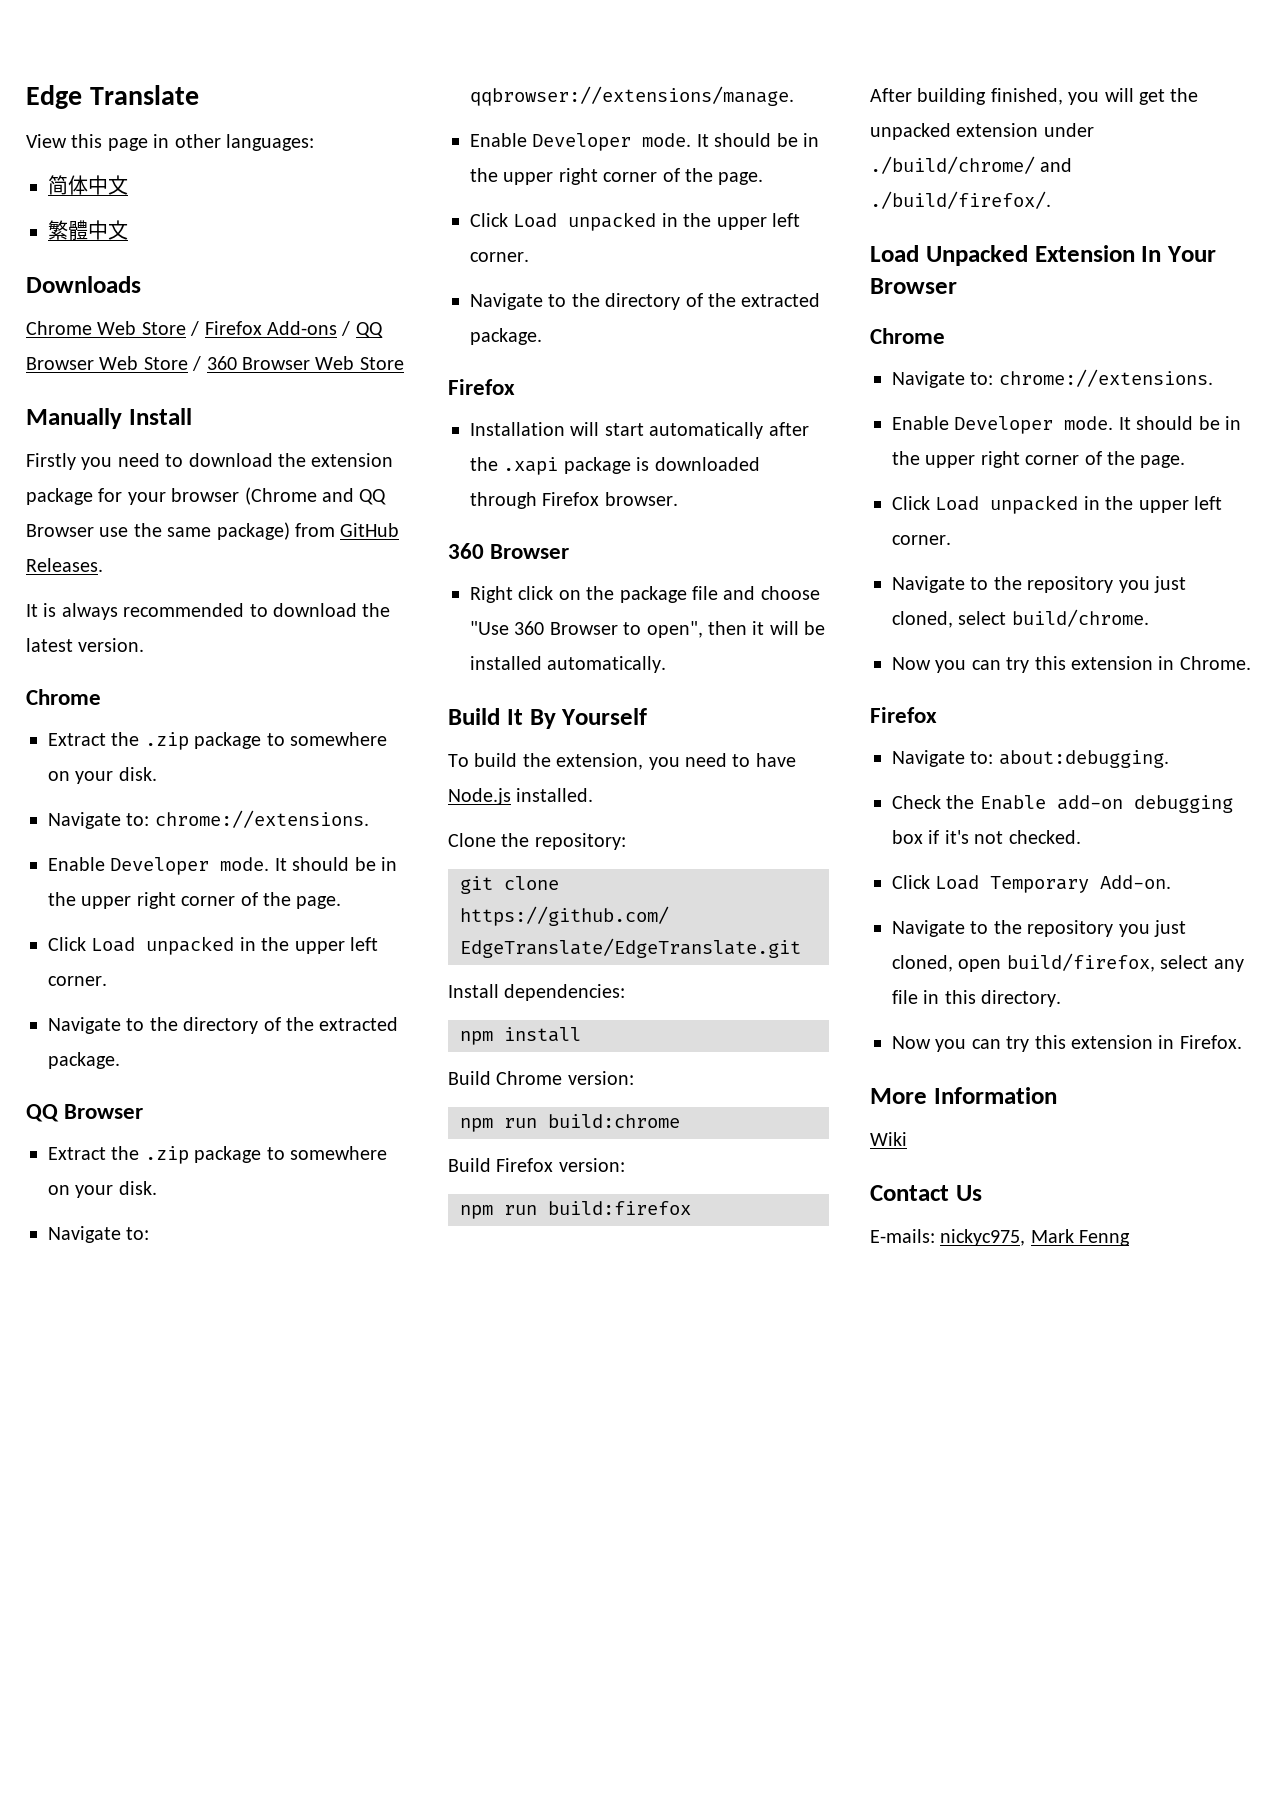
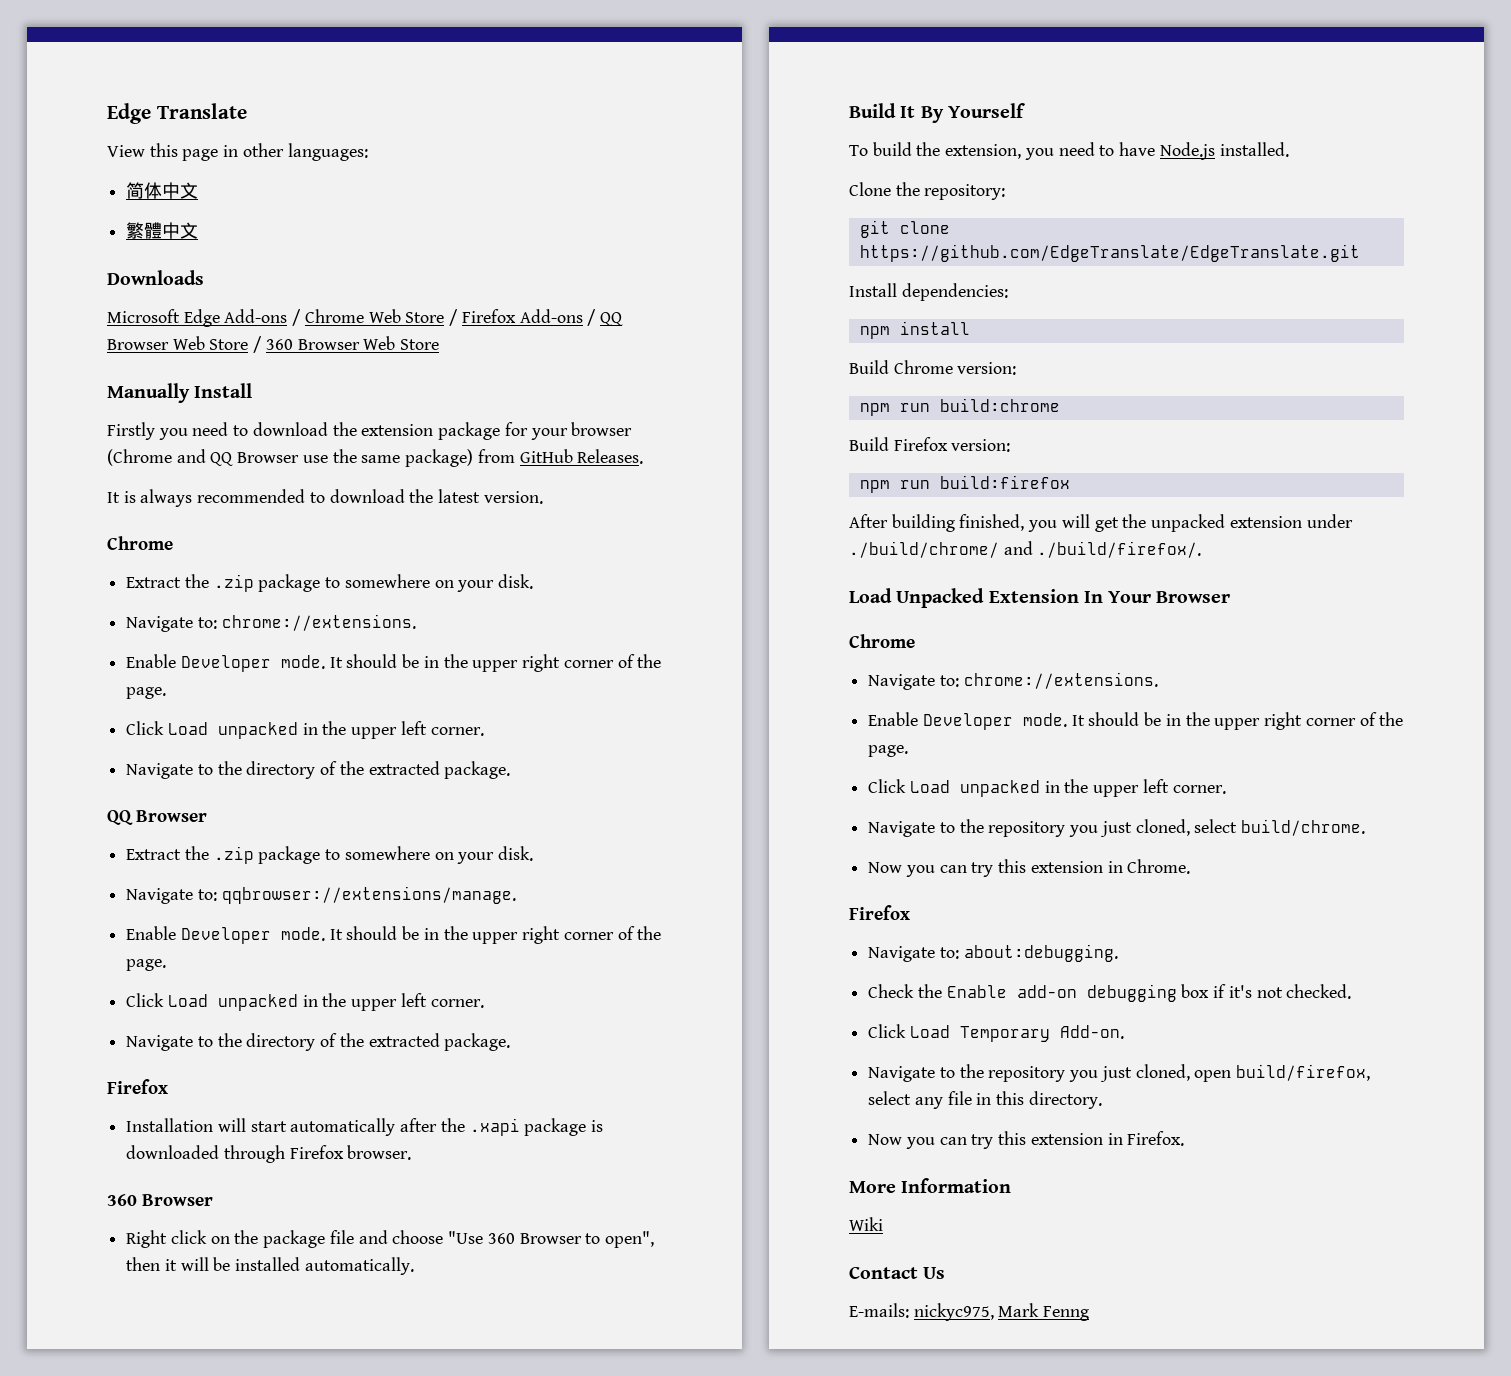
(141, 284) none -> [107,309,302,327] Microsoft Edge Add-ons /

